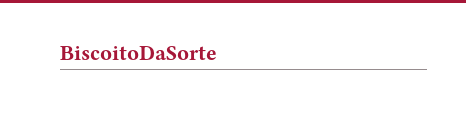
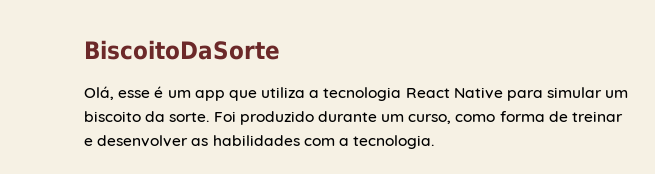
(217, 52) none -> [84,86,629,101] [84,111,624,125] [84,135,435,149] // Olá, esse é um app que utiliza a tecnologia React Native para simular um biscoito da sorte. Foi produzido durante um curso, como forma de treinar e desenvolver as habilidades com a tecnologia.

